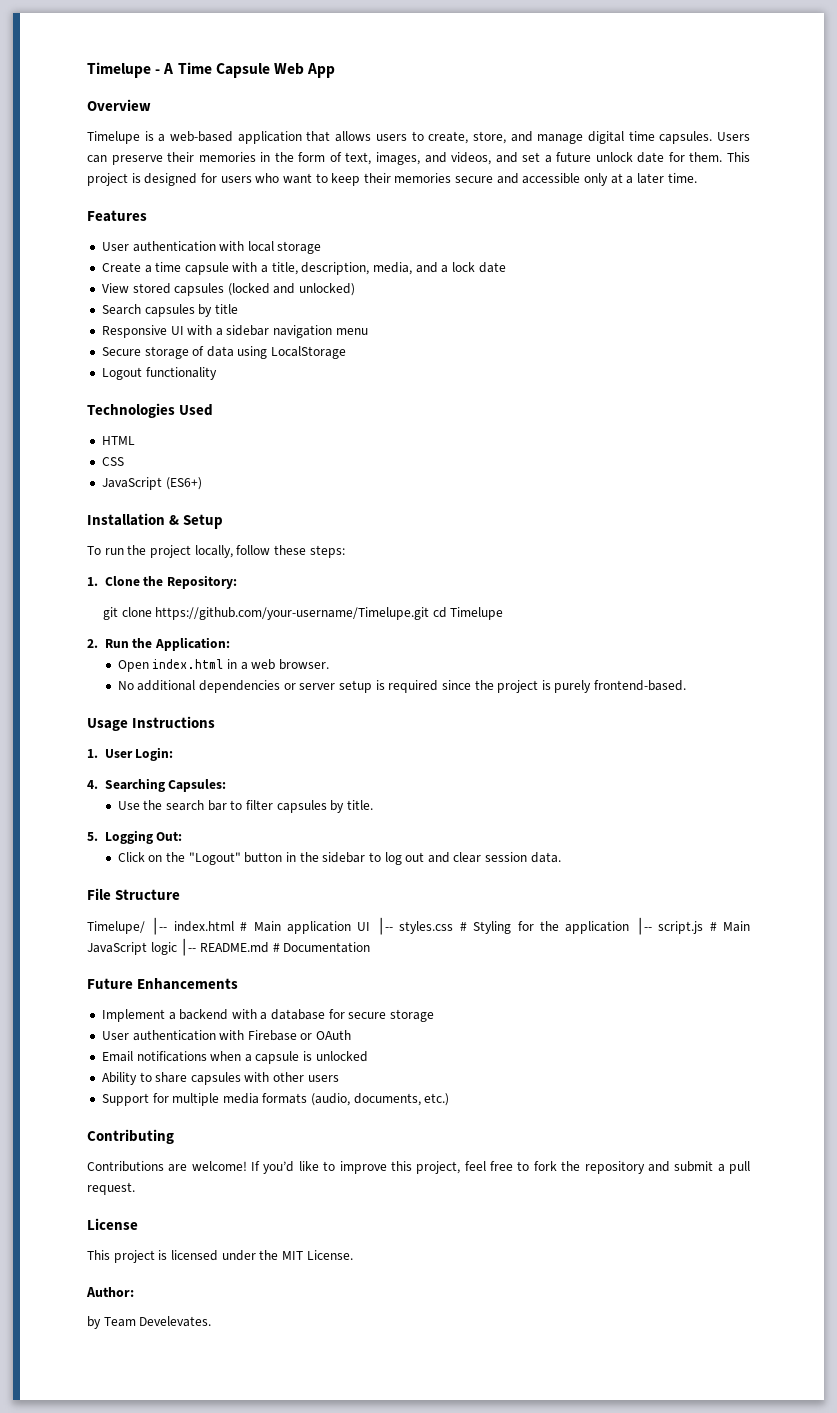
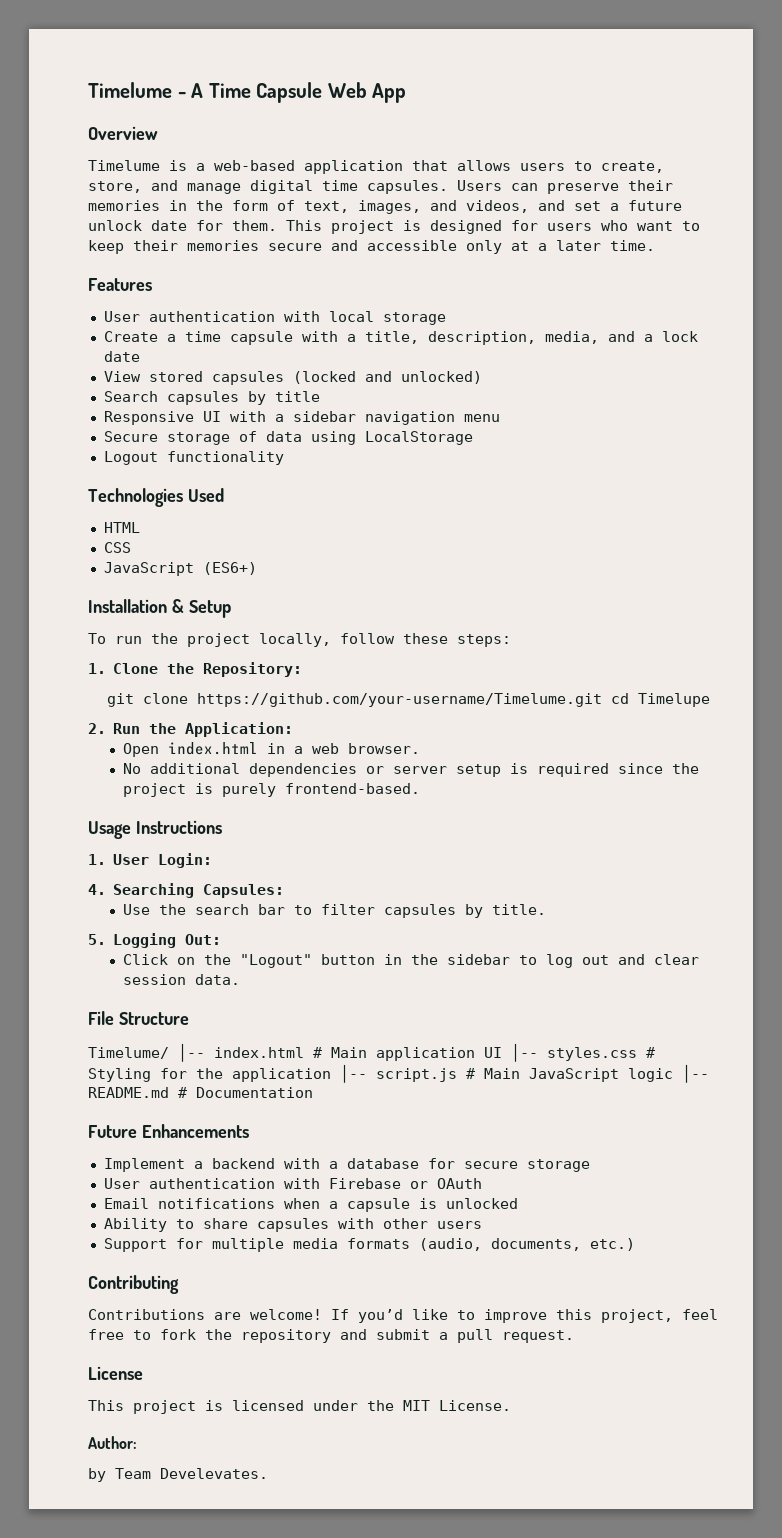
[87,62,151,78] Timelupe -> [88,82,172,98] Timelume
[87,131,140,144] Timelupe -> [88,160,160,171] Timelume
[155,607,430,620] https://github.com/your-username/Timelupe.git -> [196,693,602,707] https://github.com/your-username/Timelume.git
[87,921,145,934] Timelupe/ -> [88,1047,169,1059] Timelume/

